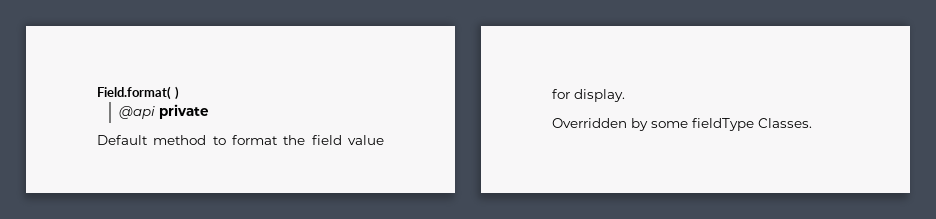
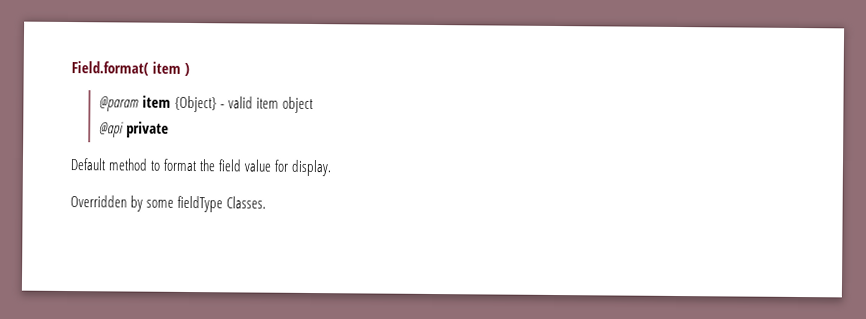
(171, 93) none -> [152,61,182,74] item
(179, 93) none -> [98,95,314,114] // @param item {Object} - valid item object

